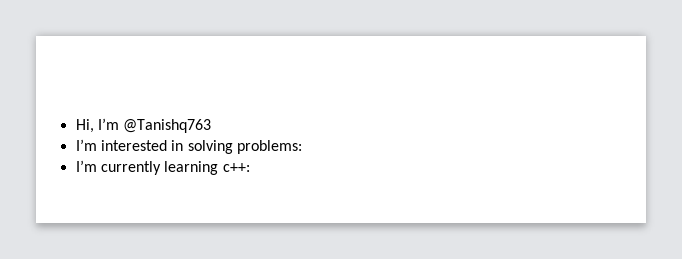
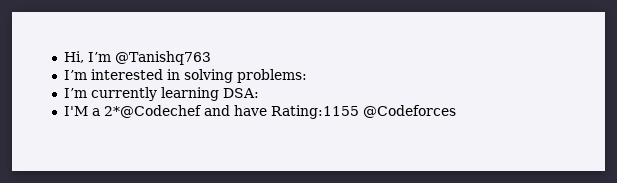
[222,163,250,172] c++: -> [222,88,259,98] [63,105,456,119] DSA: // I'M a 2*@Codechef and have Rating:1155 @Codeforces

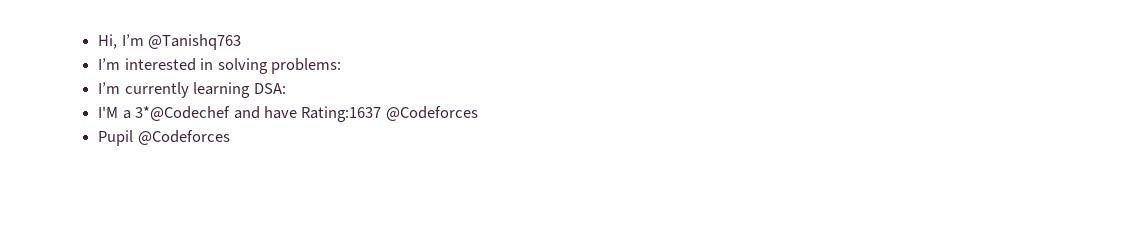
[103,105,202,118] 2*@Codechef -> [135,106,231,121] 3*@Codechef
[270,105,456,119] Rating:1155 @Codeforces -> [301,106,478,122] [98,130,230,146] Rating:1637 @Codeforces // Pupil @Codeforces

